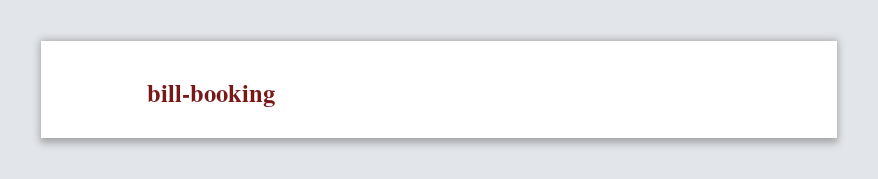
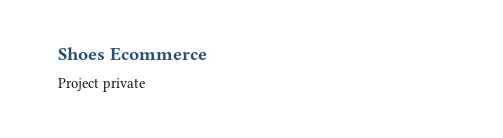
[147,85,275,107] bill-booking -> [58,47,207,61] [58,78,145,92] Shoes Ecommerce // Project private

